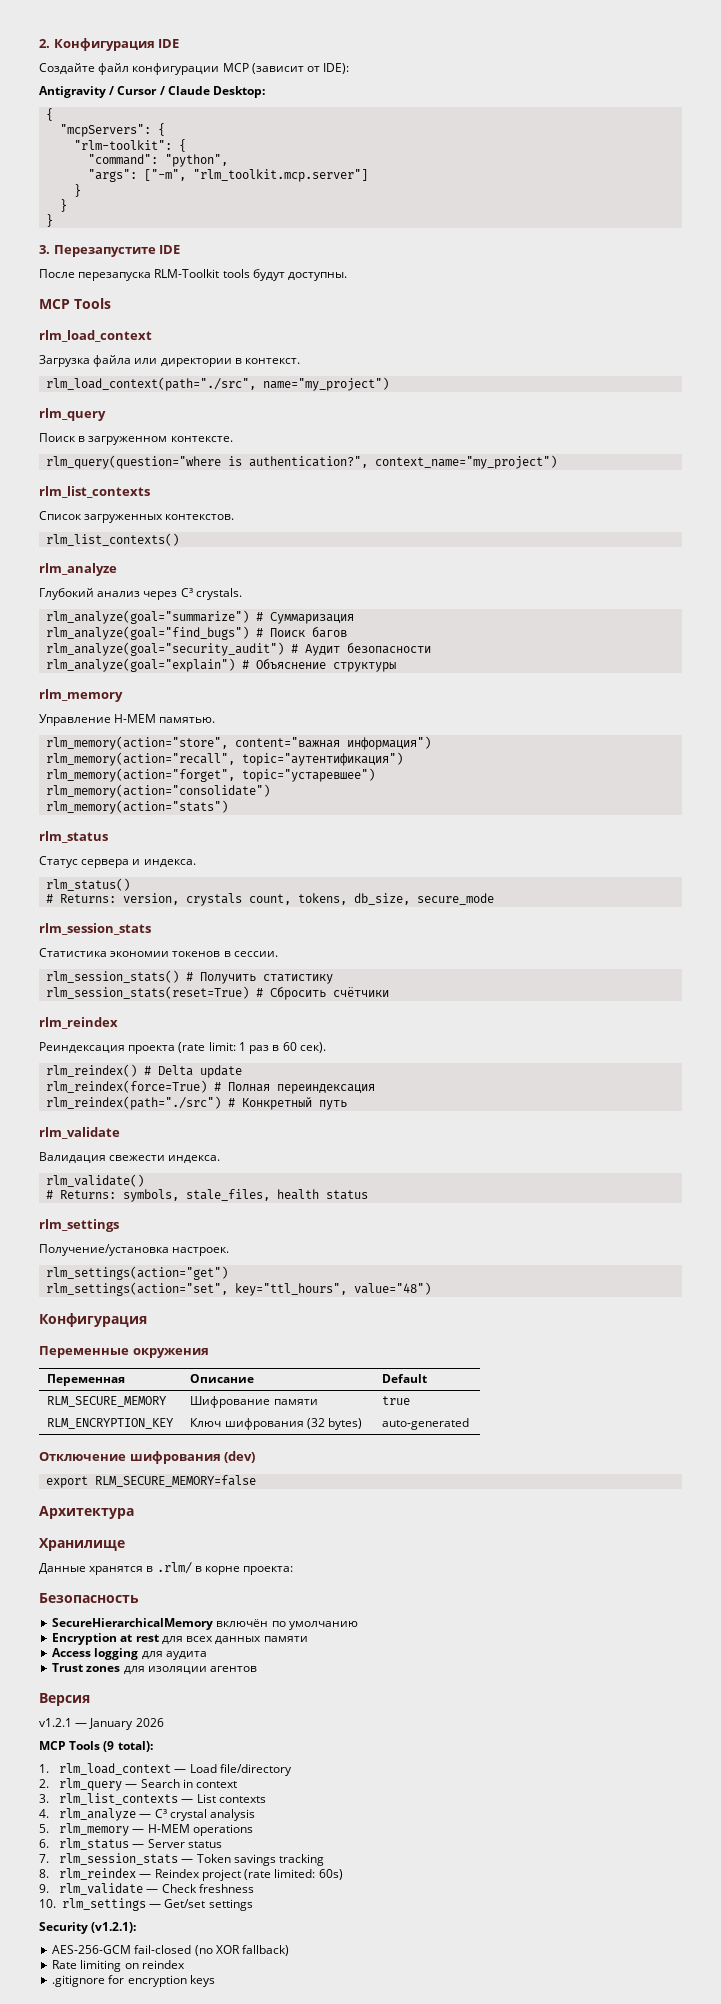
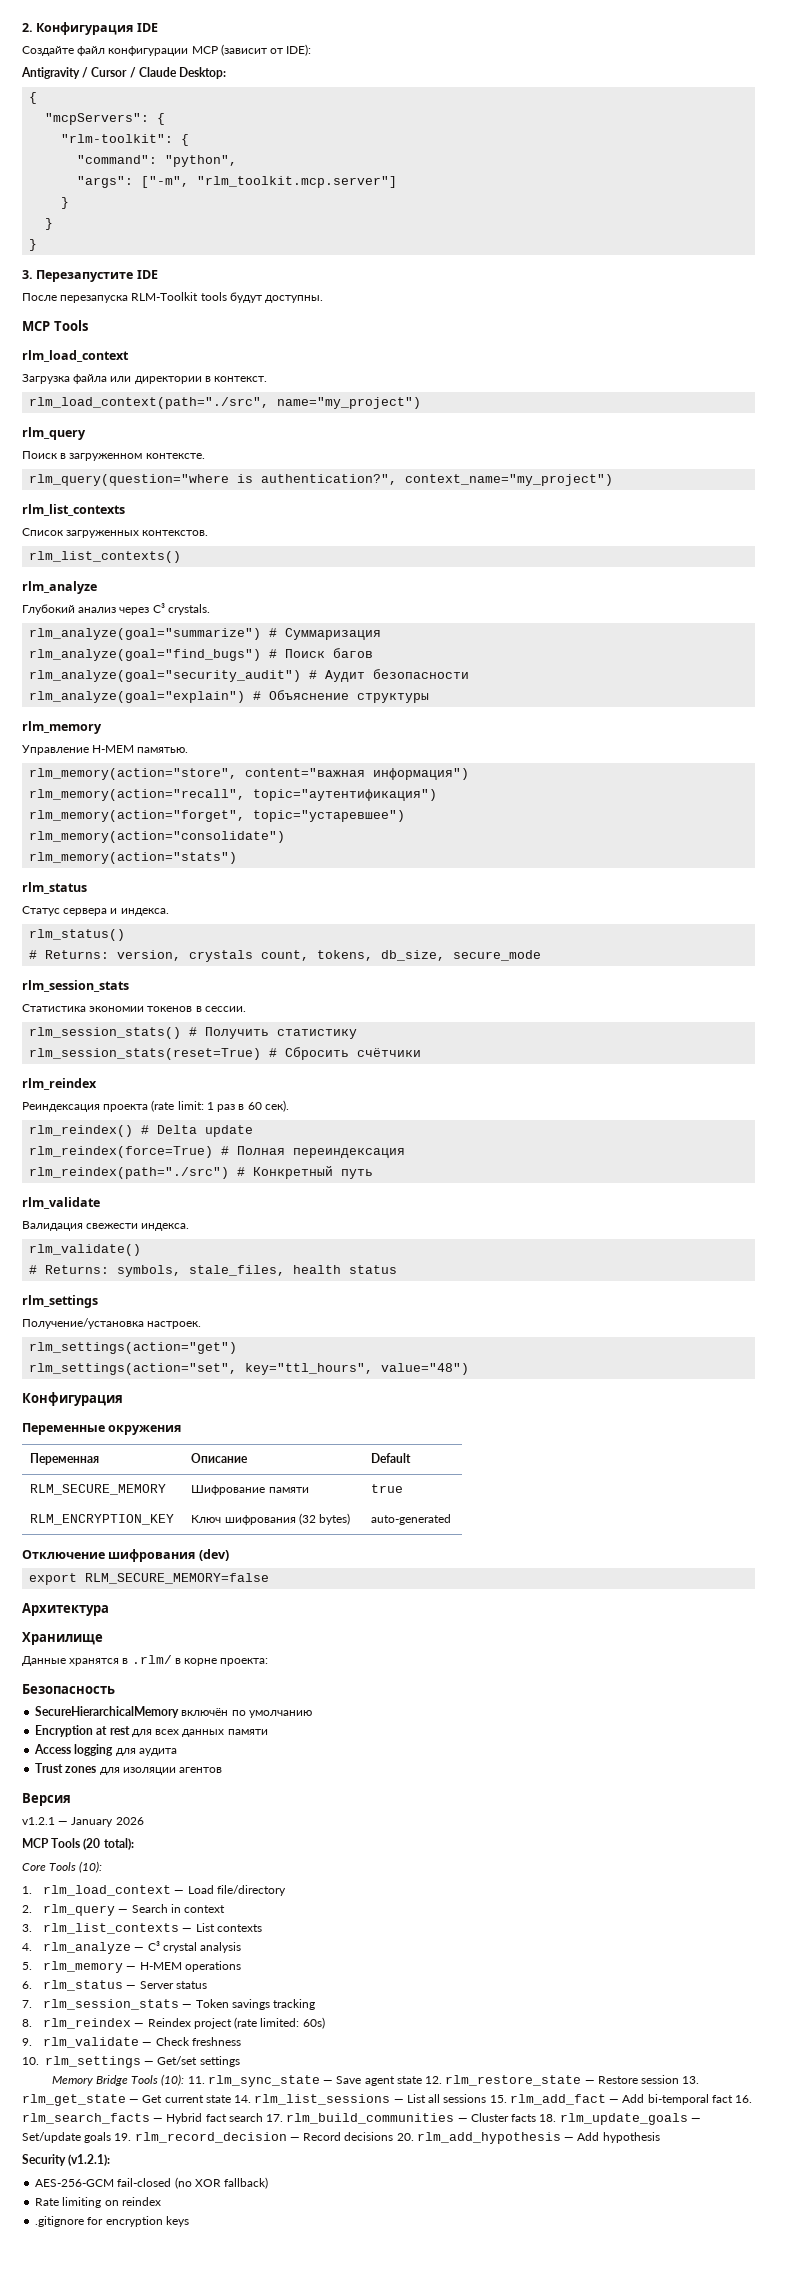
[103,1741,115,1752] (9 -> [83,1838,101,1850] (20
(153, 1746) none -> [22,1861,103,1873] // Core Tools (10):
(253, 1905) none -> [51,2074,700,2087] [22,2094,753,2106] [22,2113,701,2125] [22,2132,660,2144] // Memory Bridge Tools (10): 11. rlm_sync_state — Save agent state 12. rlm_restore_state — Restore session 13. rlm_get_state — Get current state 14. rlm_list_sessions — List all sessions 15. rlm_add_fact — Add bi-temporal fact 16. rlm_search_facts — Hybrid fact search 17. rlm_build_communities — Cluster facts 18. rlm_update_goals — Set/update goals 19. rlm_record_decision — Record decisions 20. rlm_add_hypothesis — Add hypothesis

